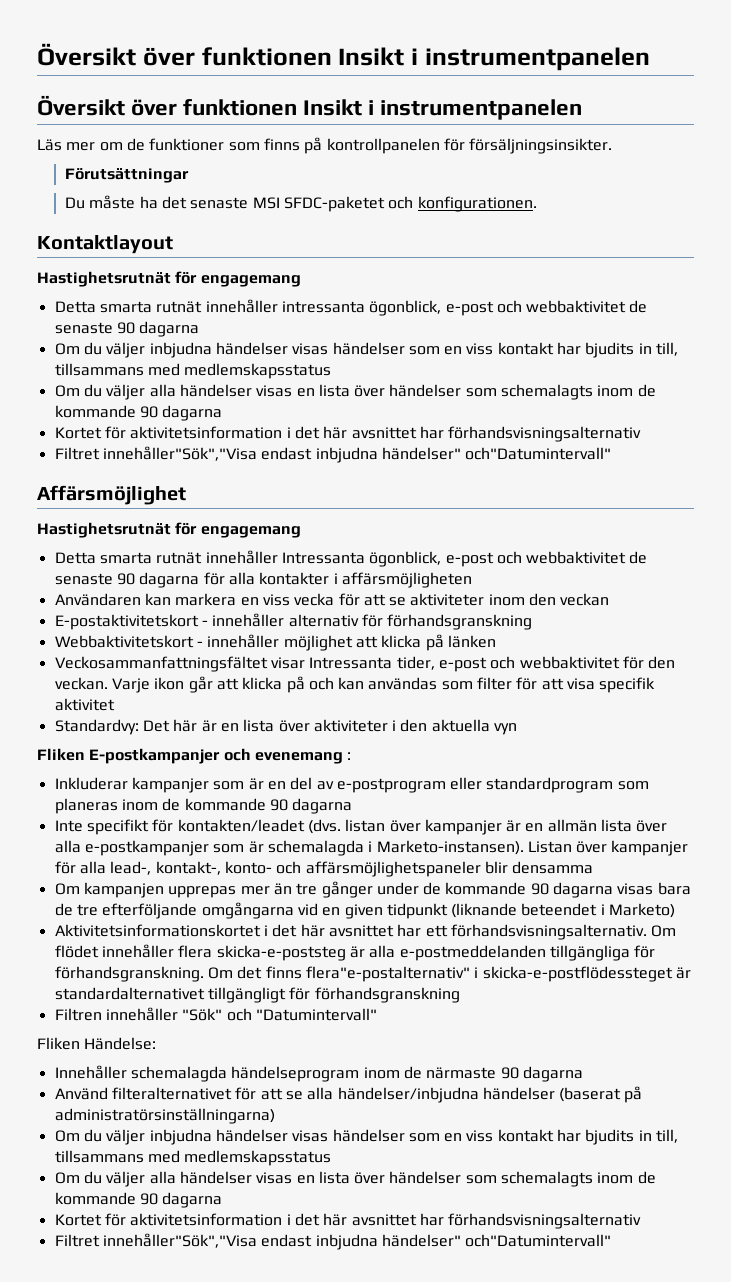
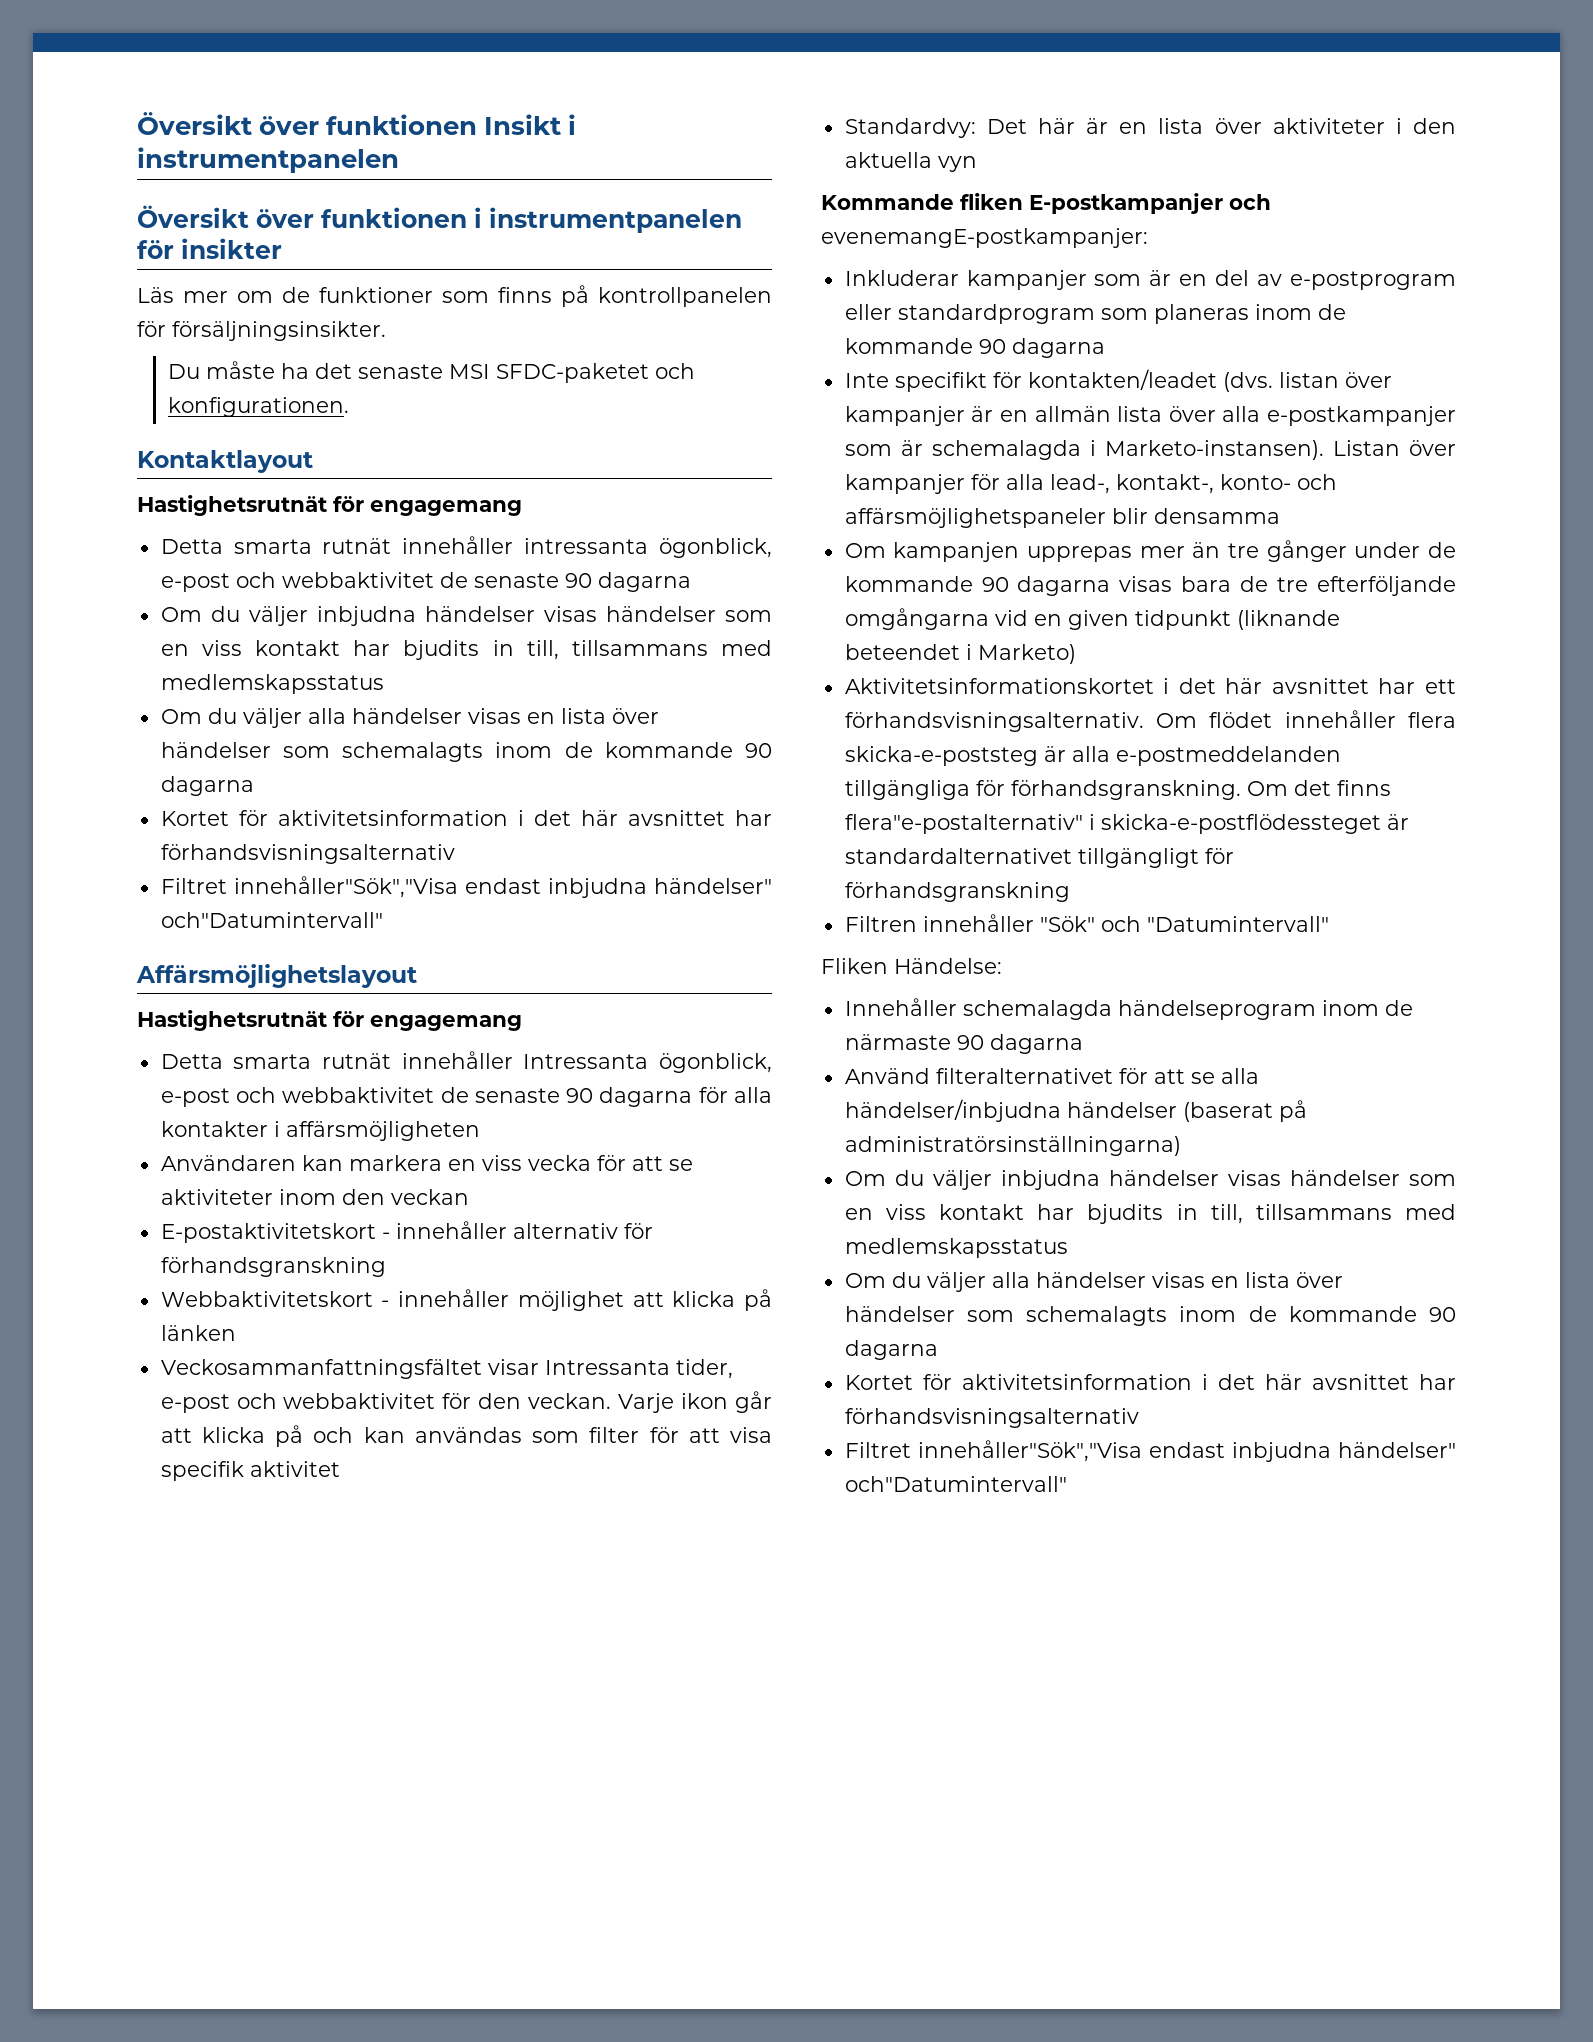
[303,99,583,120] Insikt i instrumentpanelen -> [474,207,742,233] [137,238,282,259] i instrumentpanelen för insikter
[65,168,190,183] // Förutsättningar -> (386, 331) none
[37,485,186,505] Affärsmöjlighet -> [136,964,417,988] Affärsmöjlighetslayout
[37,748,352,764] Fliken E-postkampanjer och evenemang : -> [821,193,1271,214] [821,228,1148,248] Kommande fliken E-postkampanjer och evenemangE-postkampanjer:

